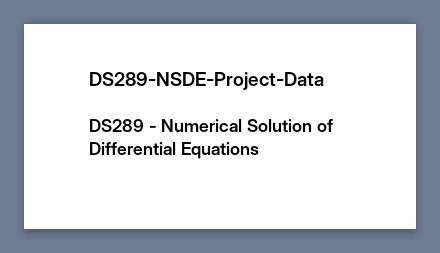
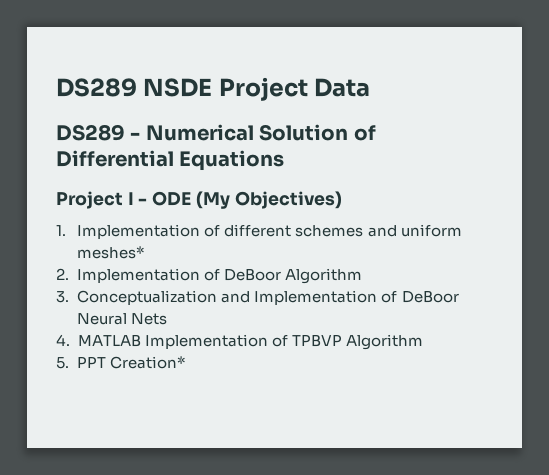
[89,72,324,90] DS289-NSDE-Project-Data -> [56,77,371,101] DS289 NSDE Project Data
(259, 150) none -> [56,191,342,209] [56,224,462,239] [77,246,146,259] [56,268,363,284] [56,290,459,305] [77,313,168,325] [56,334,423,350] [56,356,187,369] // Project I - ODE (My Objectives) // 1. Implementation of different schemes and uniform meshes* // 2. Implementation of DeBoor Algorithm // 3. Conceptualization and Implementation of DeBoor Neural Nets // 4. MATLAB Implementation of TPBVP Algorithm // 5. PPT Creation*

